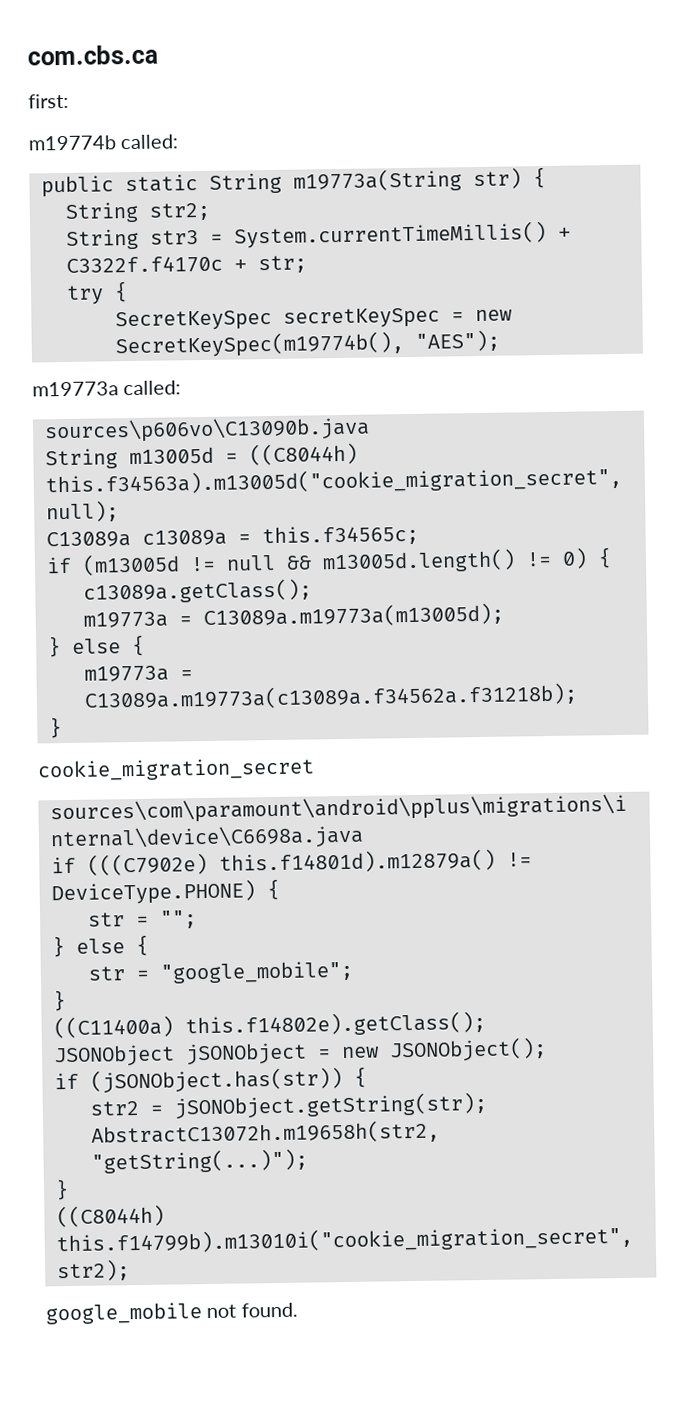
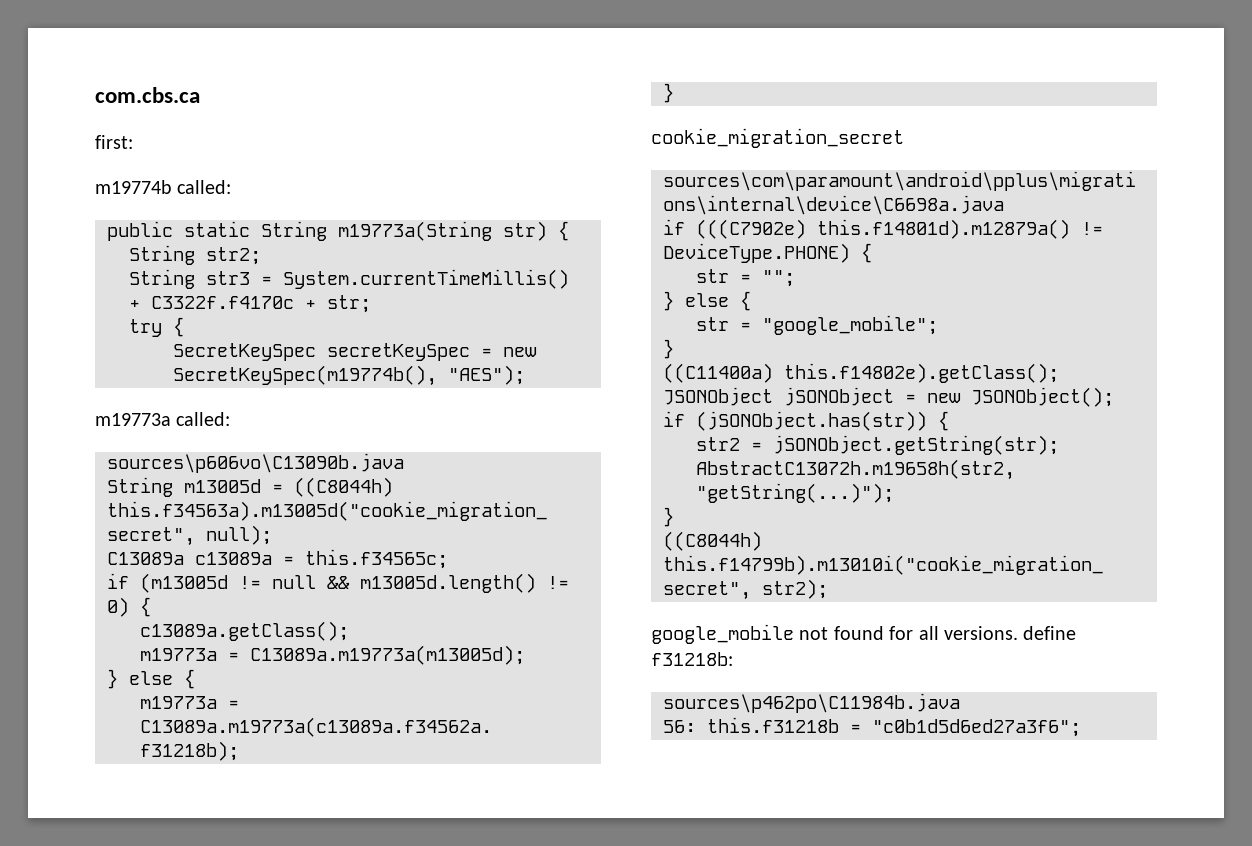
[240,1302,298,1318] found. -> [833,626,1077,640] [651,652,733,666] [663,693,960,713] [663,717,1081,737] found for all versions. define f31218b: // sources\p462po\C11984b.java // 56: this.f31218b = "c0b1d5d6ed27a3f6";

